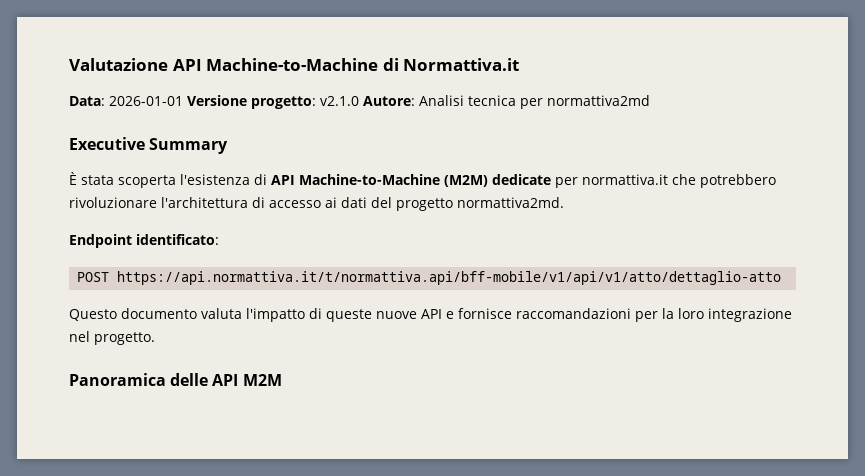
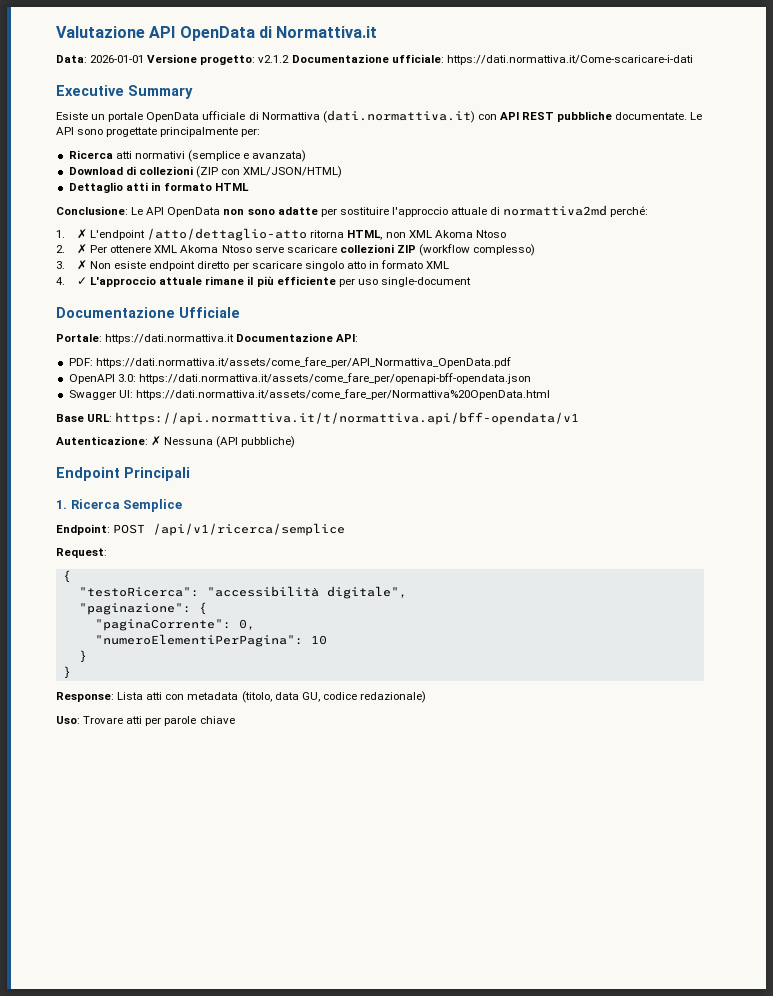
[206,58,379,71] Machine-to-Machine -> [179,26,255,41] OpenData
[320,95,650,109] [69,137,229,154] [69,172,776,188] [69,197,564,211] [69,234,219,248] [77,271,782,285] [69,308,792,322] [69,331,155,345] [69,373,282,386] v2.1.0 Autore: Analisi tecnica per normattiva2md // Executive Summary // È stata scoperta l'esistenza di API Machine-to-Machine (M2M) dedicate per normattiva.it che potrebbero rivoluzionare l'architettura di accesso ai dati del progetto normattiva2md. // Endpoint identificato: // POST https://api.normattiva.it/t/normattiva.api/bff-mobile/v1/api/v1/atto/dettaglio-atto // Questo documento valuta l'impatto di queste nuove API e fornisce raccomandazioni per la loro integrazione nel progetto. // Panoramica delle API M2M -> [258,54,693,65] [56,85,193,99] [56,110,703,123] [56,127,261,137] [68,150,307,162] [68,166,343,178] [68,182,250,193] [56,205,649,217] [56,228,506,241] [56,244,536,256] [56,260,450,271] [56,276,471,287] [56,307,240,318] [56,333,359,344] [68,357,511,368] [68,373,531,384] [68,389,550,400] [56,412,580,425] [56,436,296,448] [56,467,190,481] [56,499,183,512] [56,523,346,536] [56,548,107,558] [62,570,71,583] [78,586,407,599] [78,602,207,615] [94,619,255,631] [94,634,327,647] [78,650,87,663] [62,666,71,679] [56,691,426,703] [56,716,235,726] v2.1.2 Documentazione ufficiale: https://dati.normattiva.it/Come-scaricare-i-dati // Executive Summary // Esiste un portale OpenData ufficiale di Normattiva (dati.normattiva.it) con API REST pubbliche documentate. Le API sono progettate principalmente per: // Ricerca atti normativi (semplice e avanzata) // Download di collezioni (ZIP con XML/JSON/HTML) // Dettaglio atti in formato HTML // Conclusione: Le API OpenData non sono adatte per sostituire l'approccio attuale di normattiva2md perché: // 1. ✗ L'endpoint /atto/dettaglio-atto ritorna HTML, non XML Akoma Ntoso // 2. ✗ Per ottenere XML Akoma Ntoso serve scaricare collezioni ZIP (workflow complesso) // 3. ✗ Non esiste endpoint diretto per scaricare singolo atto in formato XML // 4. ✓ L'approccio attuale rimane il più efficiente per uso single-document // Documentazione Ufficiale // Portale: https://dati.normattiva.it Documentazione API: // PDF: https://dati.normattiva.it/assets/come_fare_per/API_Normattiva_OpenData.pdf // OpenAPI 3.0: https://dati.normattiva.it/assets/come_fare_per/openapi-bff-opendata.json // Swagger UI: https://dati.normattiva.it/assets/come_fare_per/Normattiva%20OpenData.html // Base URL: https://api.normattiva.it/t/normattiva.api/bff-opendata/v1 // Autenticazione: ✗ Nessuna (API pubbliche) // Endpoint Principali // 1. Ricerca Semplice // Endpoint: POST /api/v1/ricerca/semplice // Request: // { // "testoRicerca": "accessibilità digitale", // "paginazione": { // "paginaCorrente": 0, // "numeroElementiPerPagina": 10 // } // } // Response: Lista atti con metadata (titolo, data GU, codice redazionale) // Uso: Trovare atti per parole chiave

